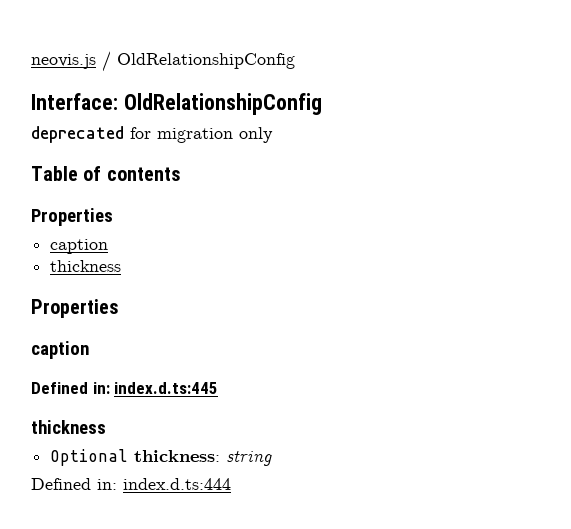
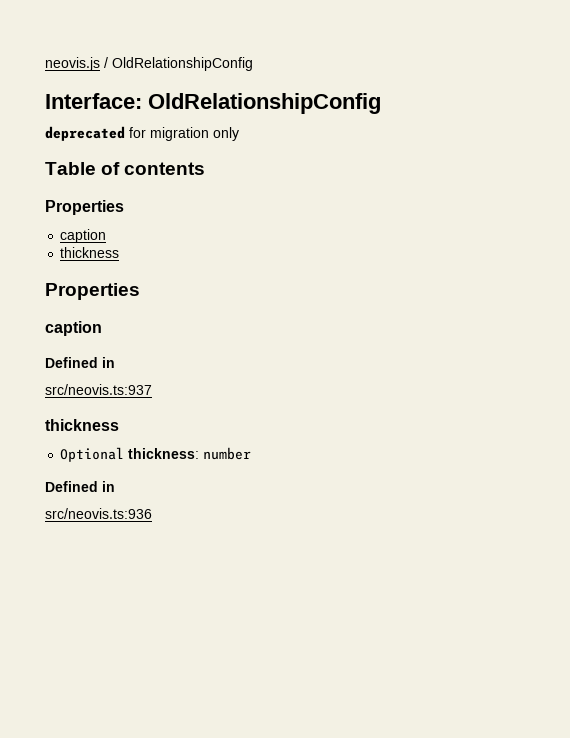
[92,382,219,394] in: index.d.ts:445 -> [102,357,115,368] [45,384,152,395] in // src/neovis.ts:937
[226,451,273,466] [31,478,231,490] string // Defined in: index.d.ts:444 -> [203,447,252,460] [45,481,115,492] [45,508,152,519] number // Defined in // src/neovis.ts:936

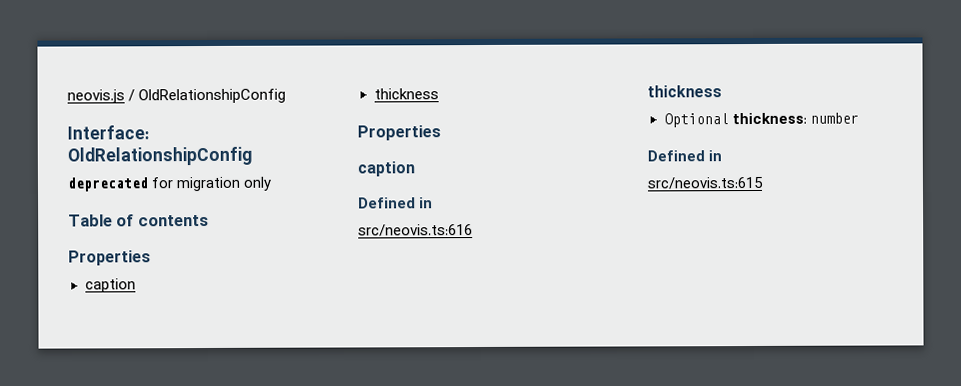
[45,384,152,395] src/neovis.ts:937 -> [358,224,473,237] src/neovis.ts:616
[45,508,152,519] src/neovis.ts:936 -> [647,176,763,190] src/neovis.ts:615

